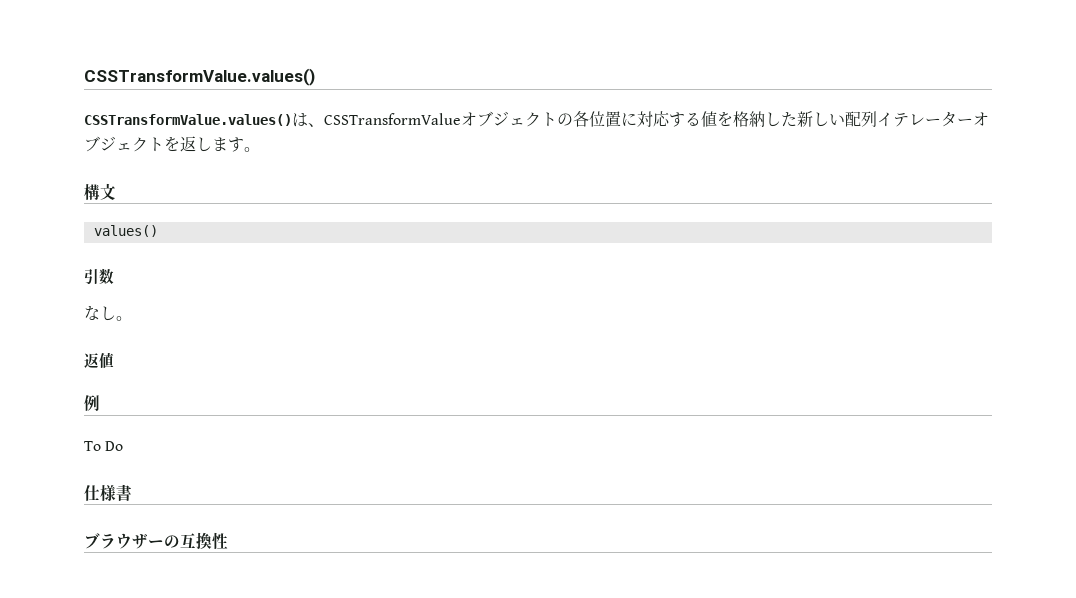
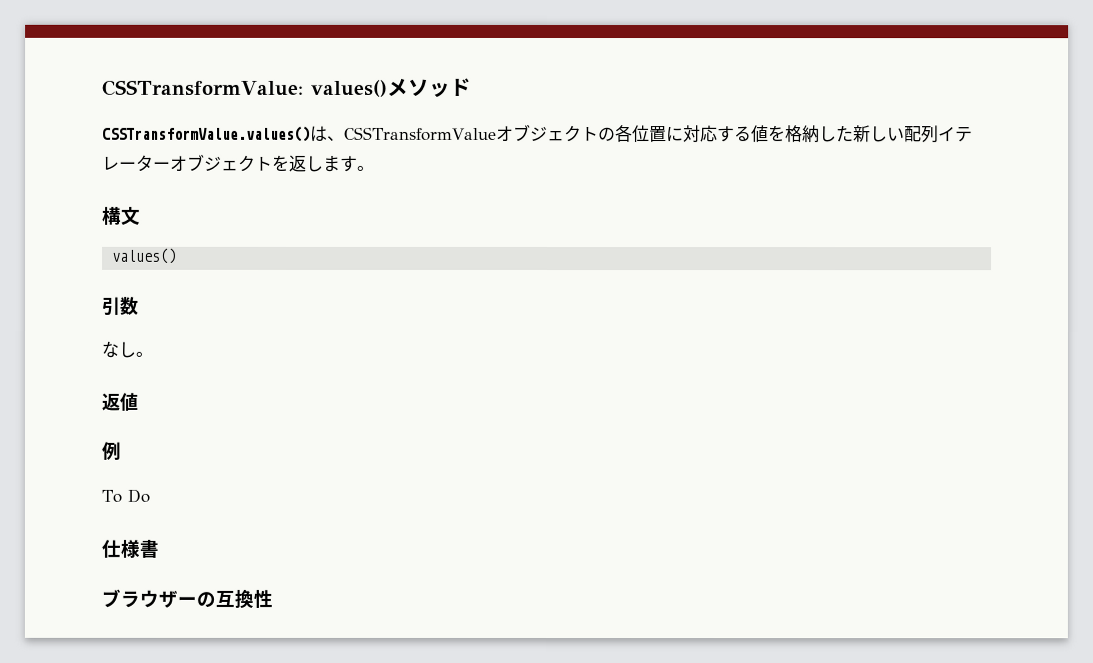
[84,68,315,86] CSSTransformValue.values() -> [102,77,472,97] CSSTransformValue: values()メソッド

